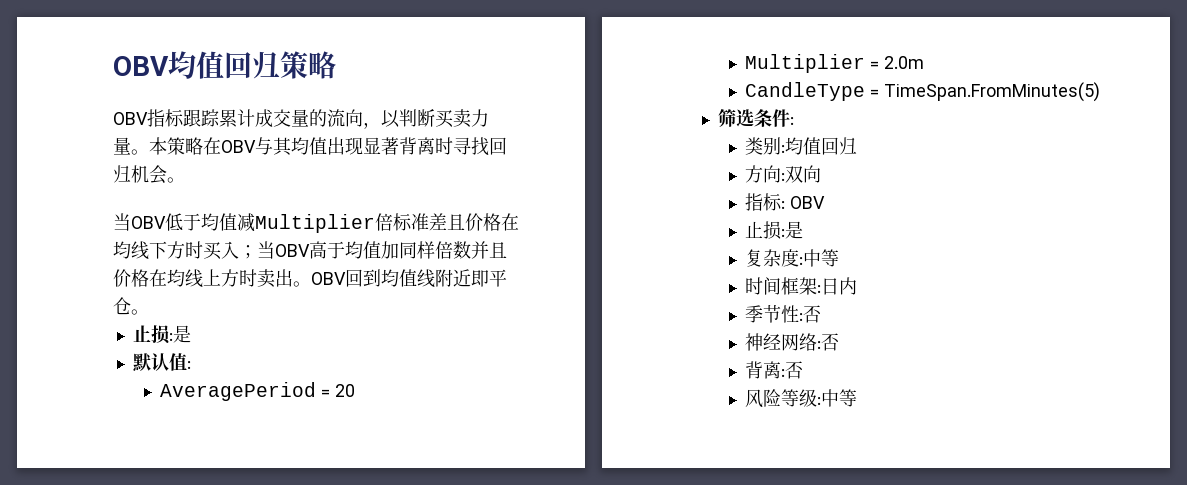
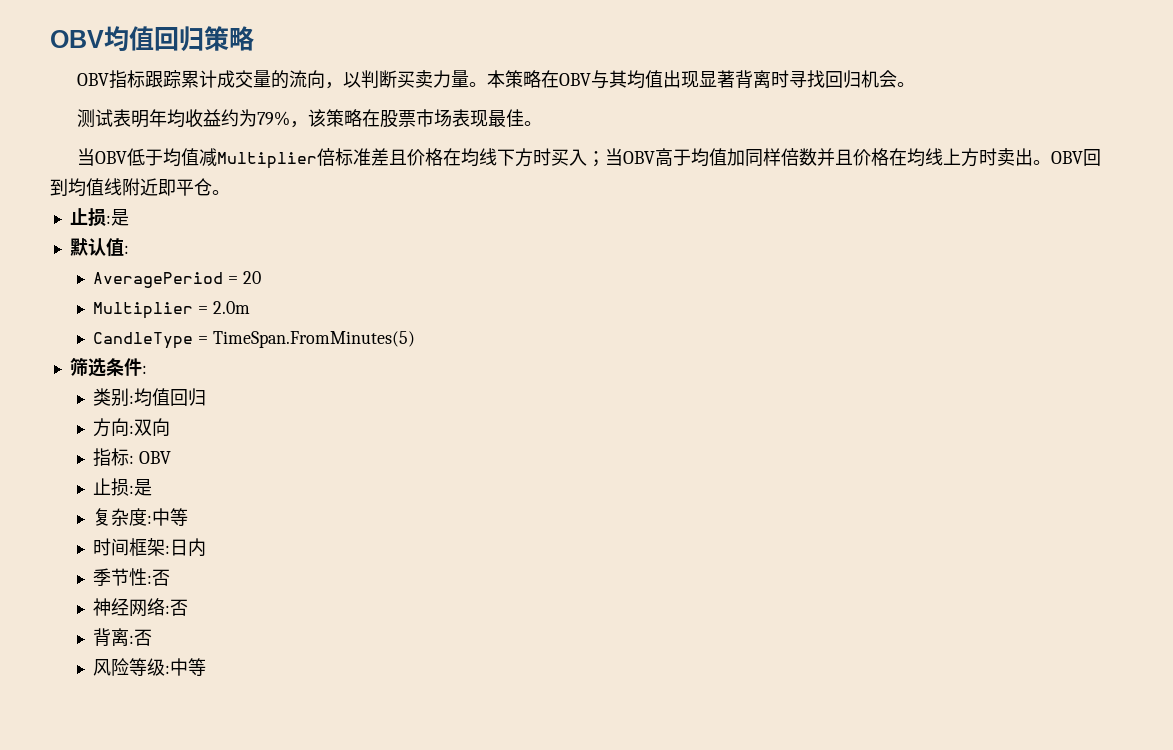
(185, 180) none -> [76,109,542,128] // 测试表明年均收益约为79%，该策略在股票市场表现最佳。

